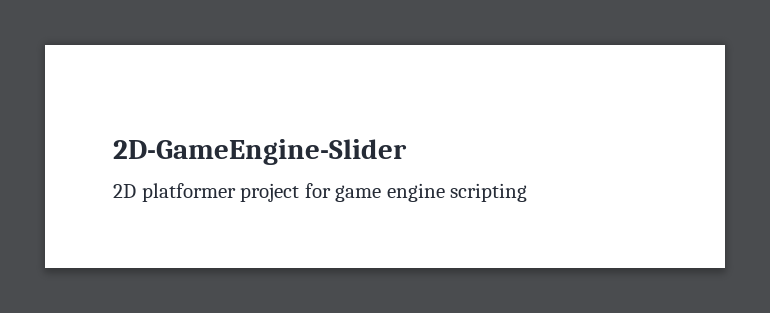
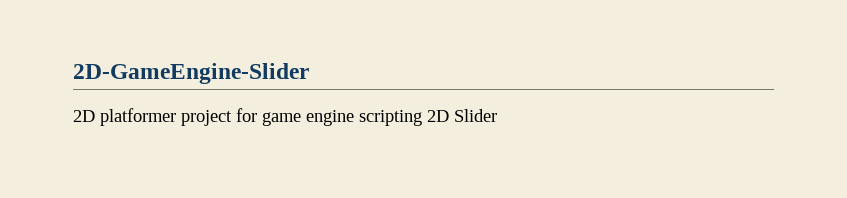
(528, 192) none -> [427,109,497,122] 2D Slider

